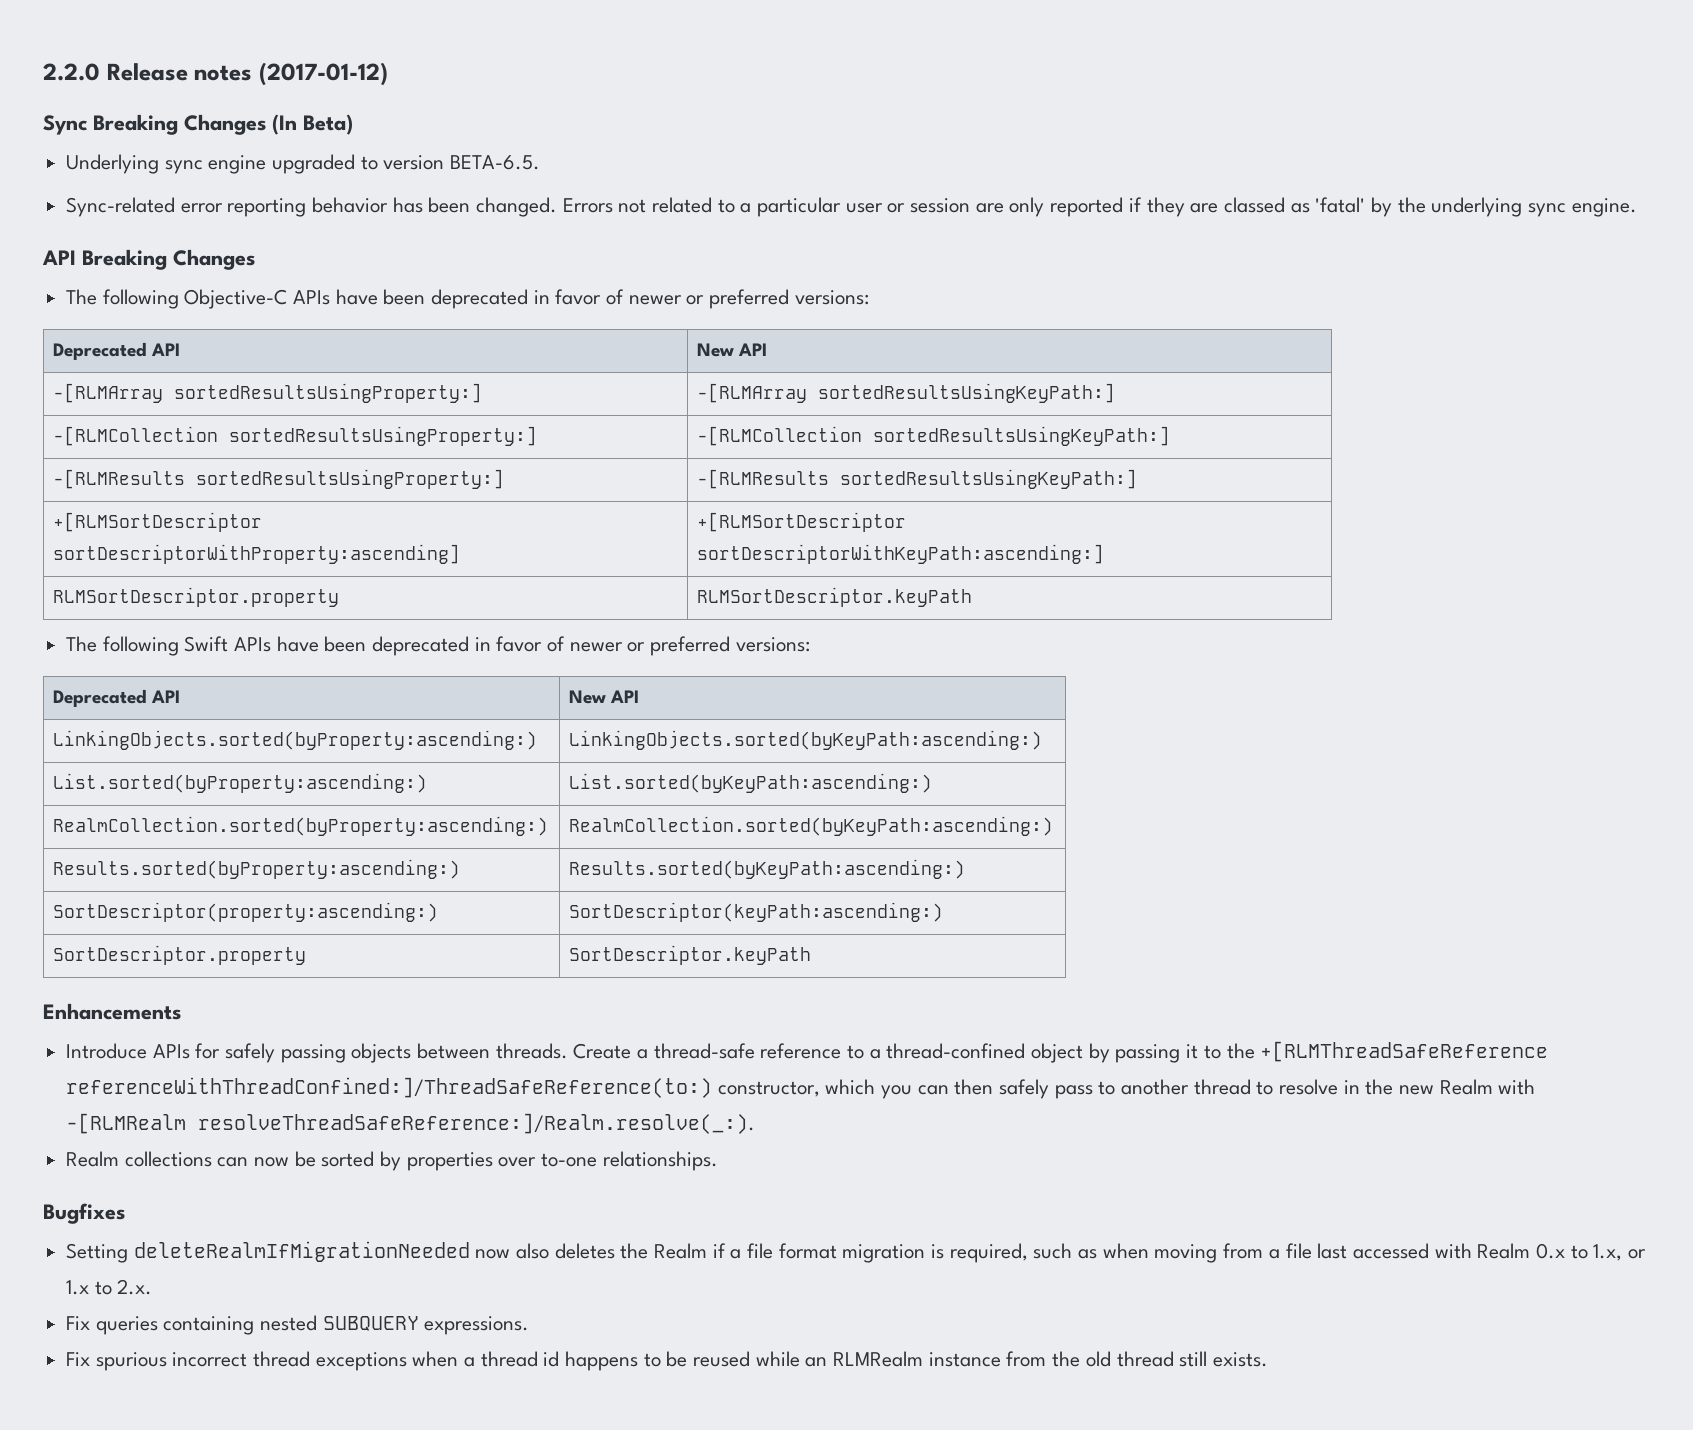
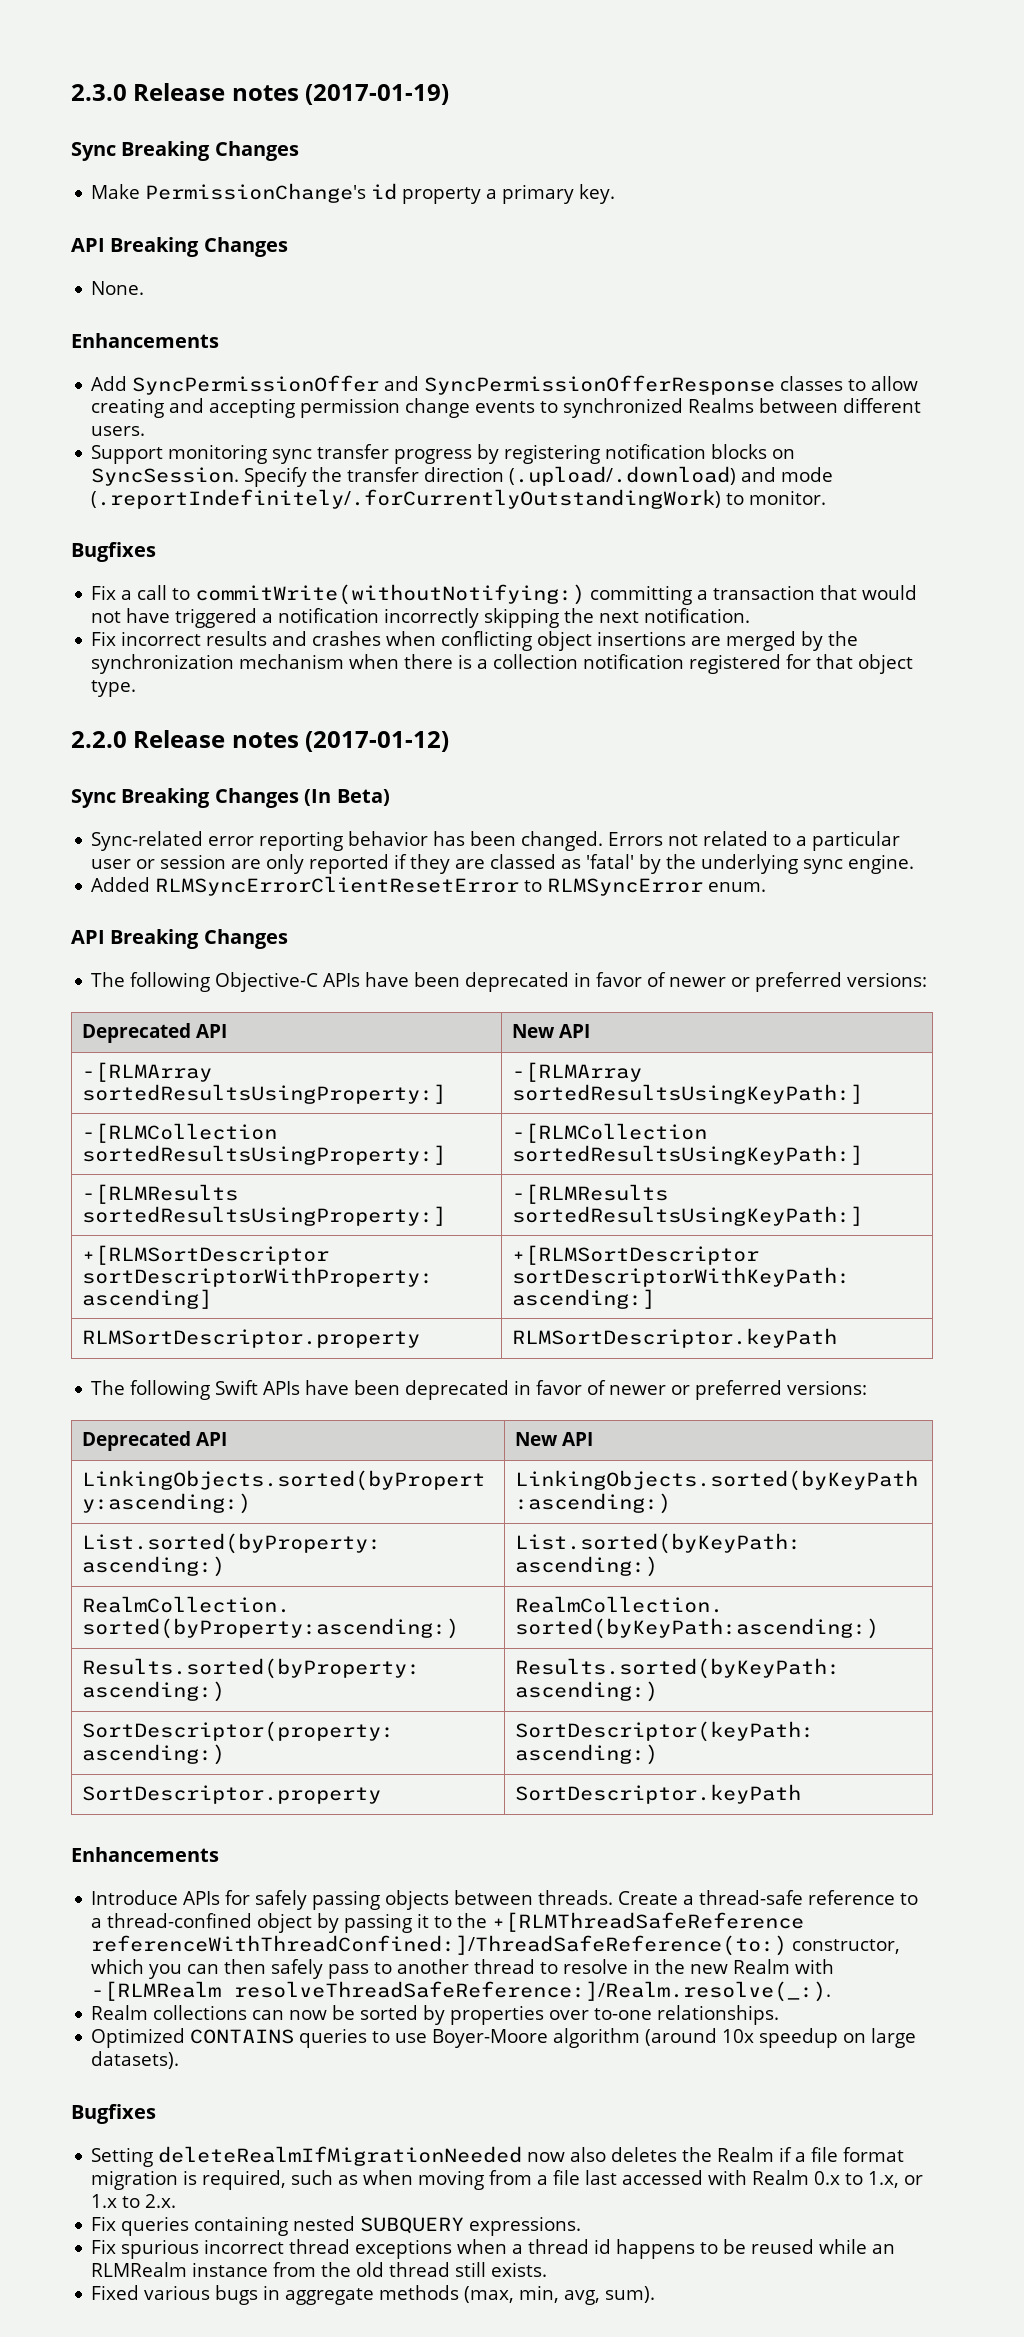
(43, 72) none -> [71,83,450,105] [71,141,299,161] [91,183,616,204] [71,237,288,257] [91,281,145,295] [71,333,219,348] [91,375,919,395] [91,398,922,418] [91,426,146,436] [91,444,796,464] [91,466,834,487] [91,489,827,509] [71,542,156,562] [91,584,918,605] [91,608,751,628] [91,631,859,651] [91,654,914,674] [91,680,137,697] 2.3.0 Release notes (2017-01-19) // Sync Breaking Changes // Make PermissionChange's id property a primary key. // API Breaking Changes // None. // Enhancements // Add SyncPermissionOffer and SyncPermissionOfferResponse classes to allow creating and accepting permission change events to synchronized Realms between different users. // Support monitoring sync transfer progress by registering notification blocks on SyncSession. Specify the transfer direction (.upload/.download) and mode (.reportIndefinitely/.forCurrentlyOutstandingWork) to monitor. // Bugfixes // Fix a call to commitWrite(withoutNotifying:) committing a transaction that would not have triggered a notification incorrectly skipping the next notification. // Fix incorrect results and crashes when conflicting object insertions are merged by the synchronization mechanism when there is a collection notification registered for that object type. //
[66,154,541,174] // Underlying sync engine upgraded to version BETA-6.5. -> (390, 797) none
(1637, 207) none -> [91,876,767,896] // Added RLMSyncErrorClientResetError to RLMSyncError enum.
(718, 1161) none -> [91,2028,917,2048] [91,2051,180,2069] // Optimized CONTAINS queries to use Boyer-Moore algorithm (around 10x speedup on large datasets).
(1268, 1359) none -> [91,2285,656,2305] // Fixed various bugs in aggregate methods (max, min, avg, sum).

